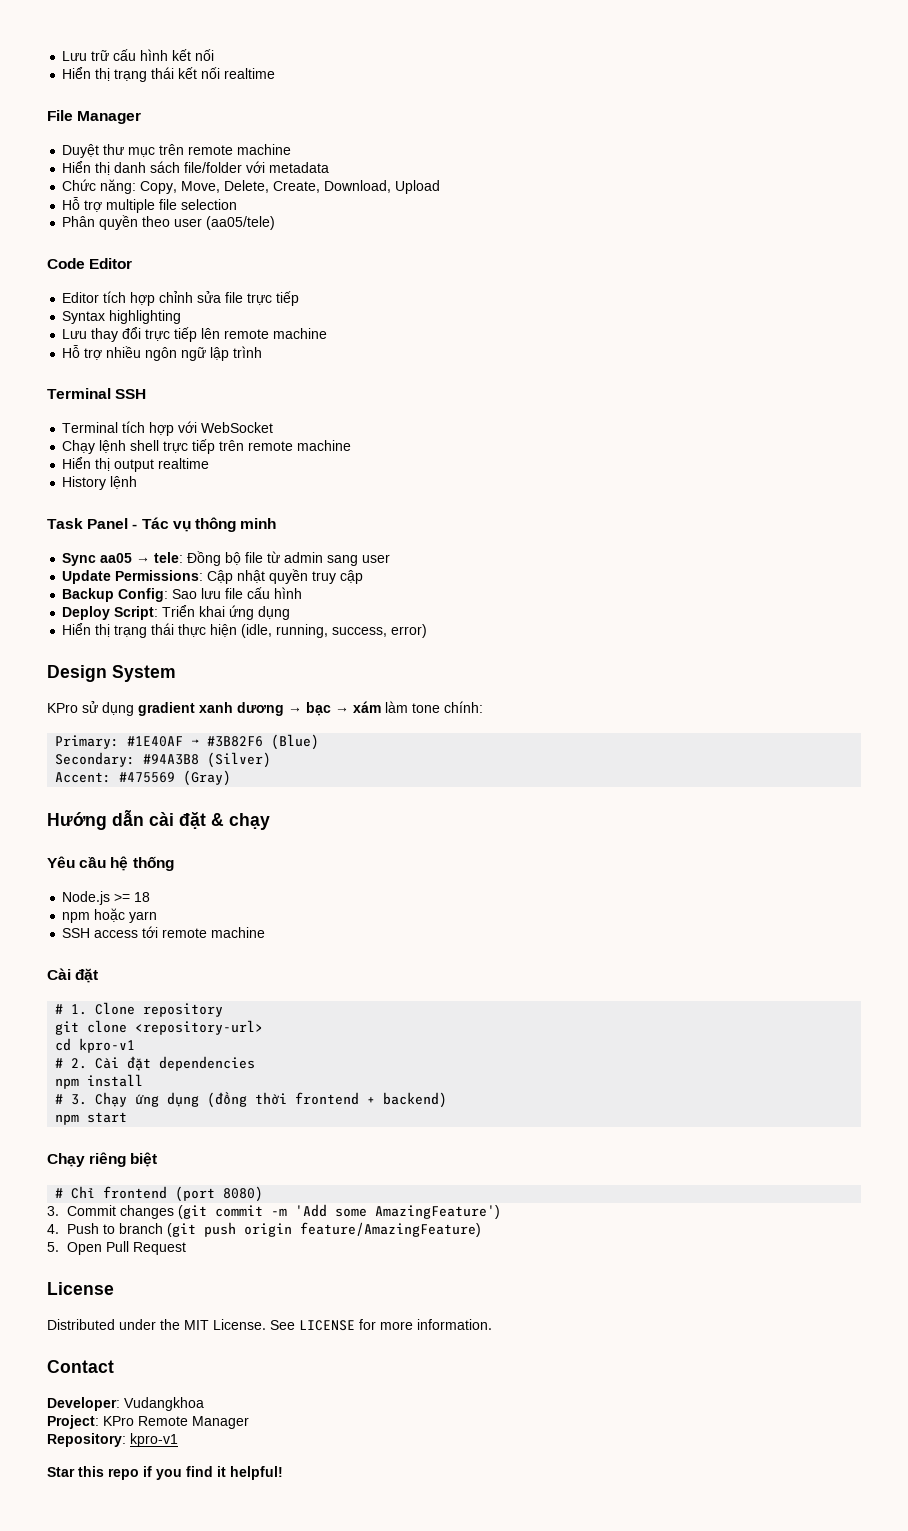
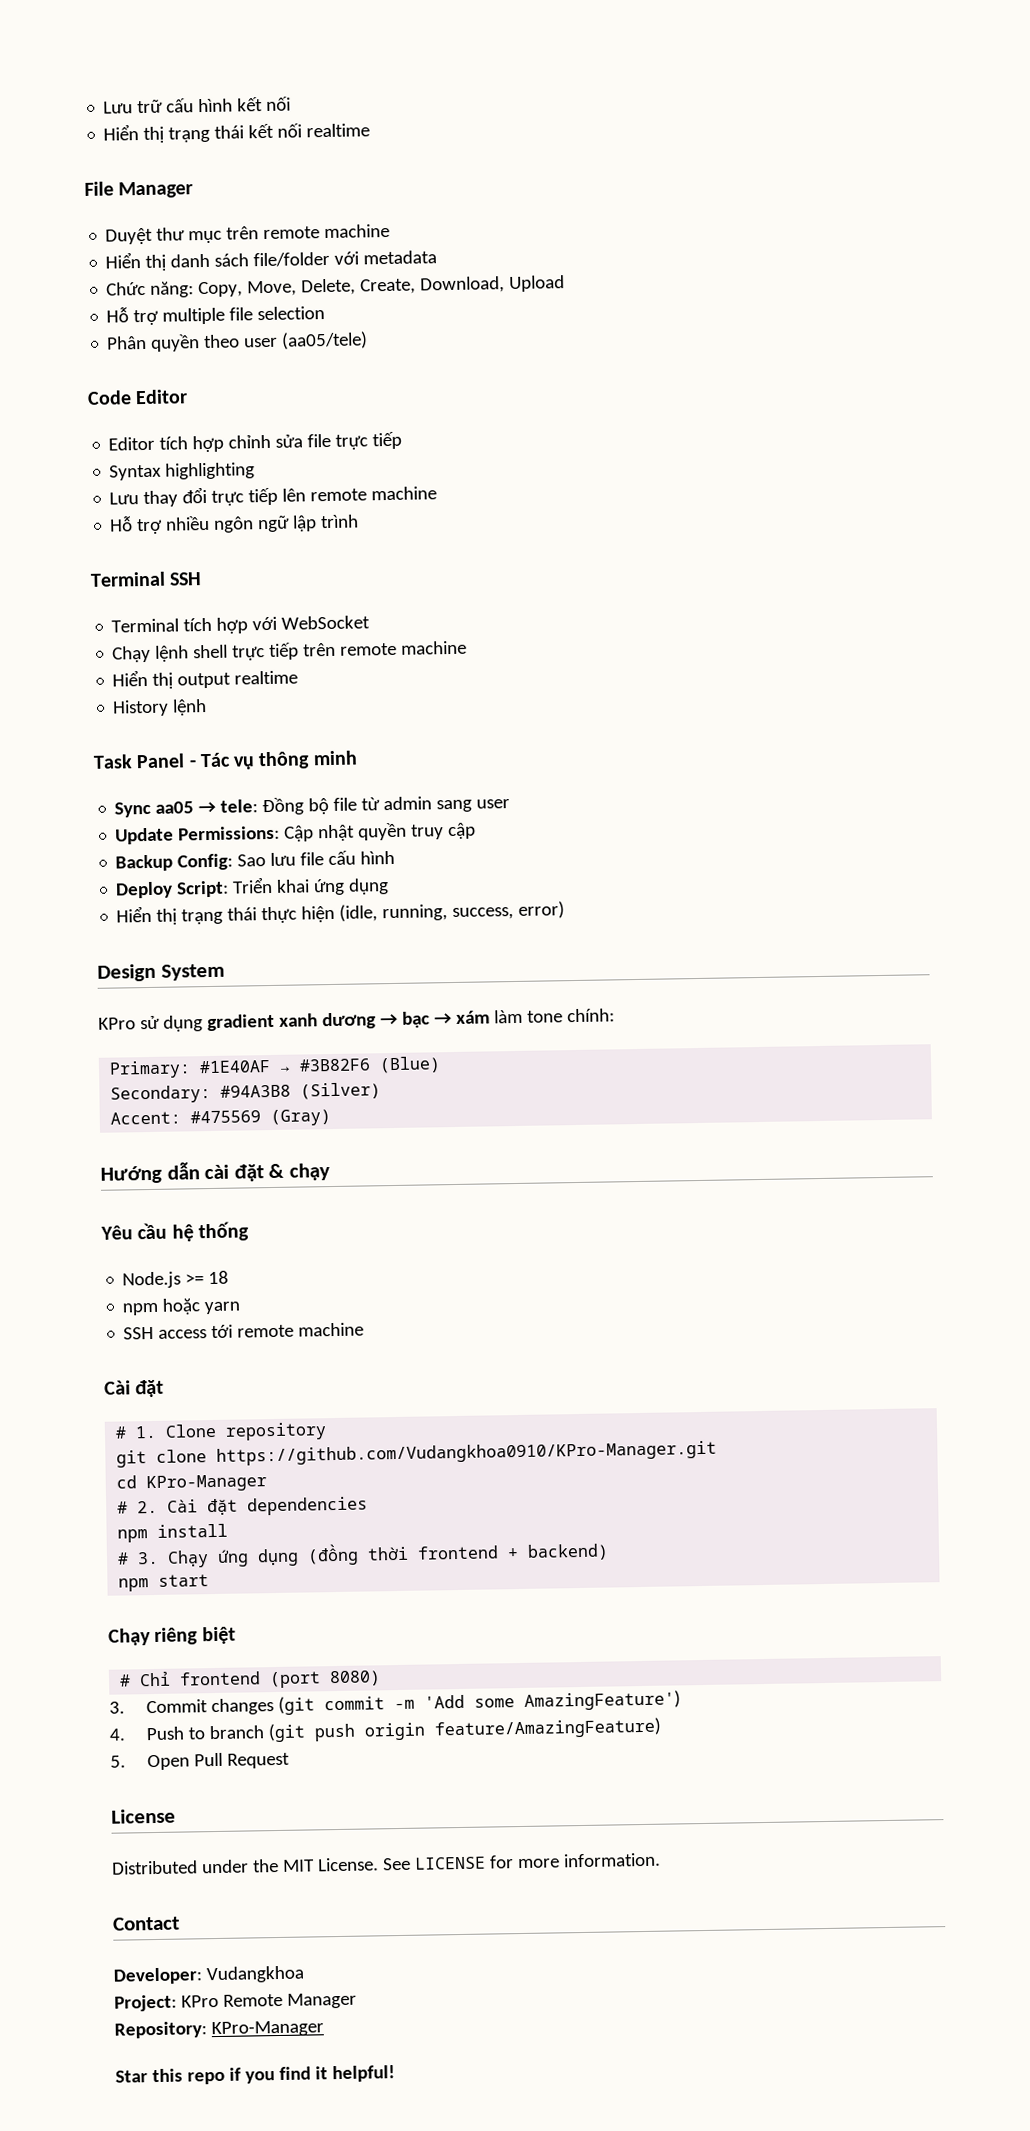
[135,1020,264,1035] <repository-url> -> [216,1440,718,1466] https://github.com/Vudangkhoa0910/KPro-Manager.git
[79,1038,136,1053] kpro-v1 -> [146,1474,268,1493] KPro-Manager
[130,1433,178,1447] kpro-v1 -> [210,2020,324,2038] KPro-Manager

